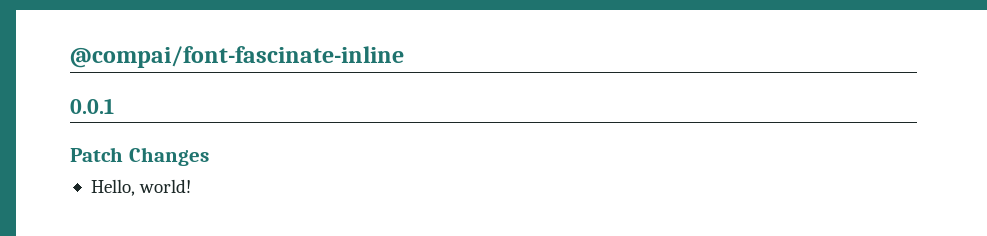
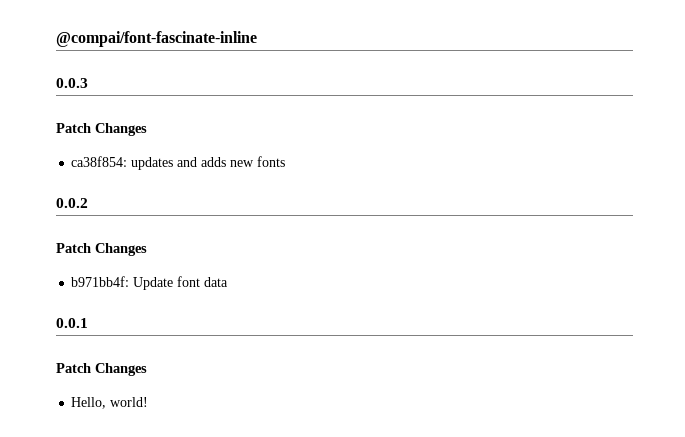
(404, 57) none -> [56,78,88,88] [56,123,147,136] [71,156,286,170] [56,198,88,208] [56,243,147,256] [71,276,229,290] // 0.0.3 // Patch Changes // ca38f854: updates and adds new fonts // 0.0.2 // Patch Changes // b971bb4f: Update font data

